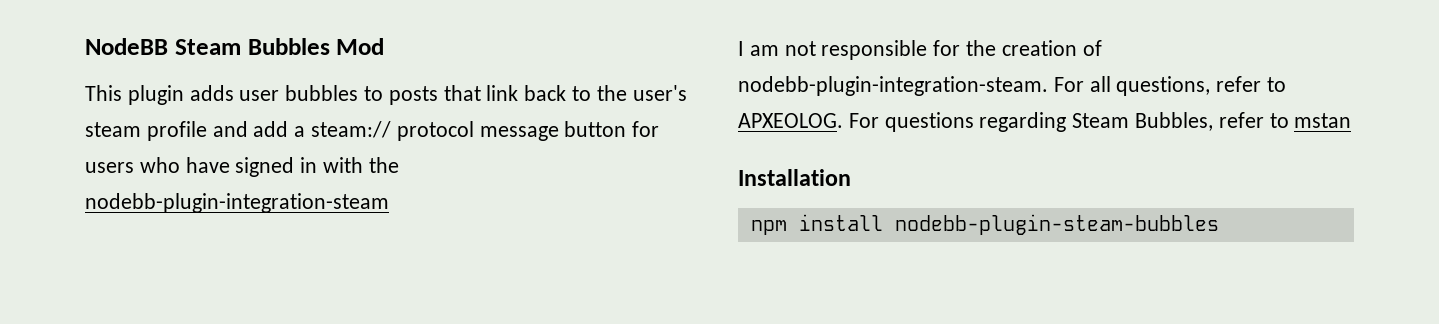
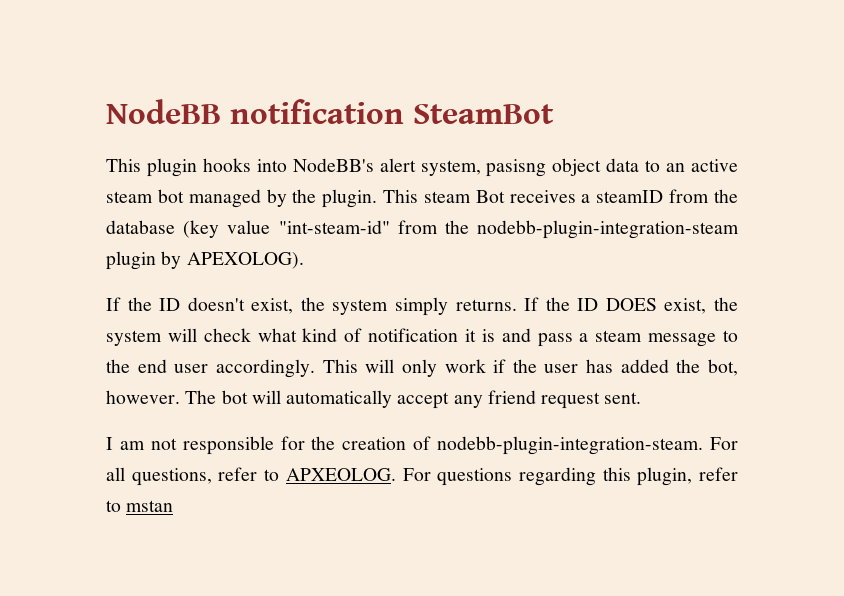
[174,38,385,55] Steam Bubbles Mod -> [230,99,554,124] notification SteamBot
[189,85,687,105] [85,121,660,141] [85,157,399,177] [85,193,389,213] adds user bubbles to posts that link back to the user's steam profile and add a steam:// protocol message button for users who have signed in with the nodebb-plugin-integration-steam -> [202,158,738,177] [106,189,738,208] [106,220,739,239] [106,251,304,270] [106,297,738,316] [106,328,738,347] [106,359,739,378] [106,390,642,409] hooks into NodeBB's alert system, pasisng object data to an active steam bot managed by the plugin. This steam Bot receives a steamID from the database (key value "int-steam-id" from the nodebb-plugin-integration-steam plugin by APEXOLOG). // If the ID doesn't exist, the system simply returns. If the ID DOES exist, the system will check what kind of notification it is and pass a steam message to the end user accordingly. This will only work if the user has added the bot, however. The bot will automatically accept any friend request sent.
[1072,112,1214,131] Steam Bubbles, -> [602,467,693,486] this plugin,
[738,169,851,186] [750,214,1219,235] // Installation // npm install nodebb-plugin-steam-bubbles -> (174, 506) none

